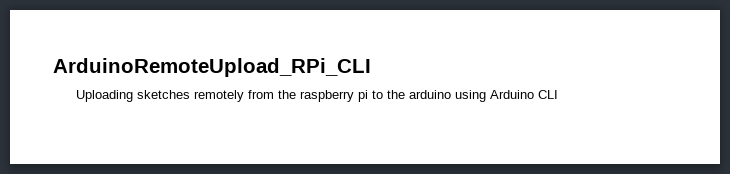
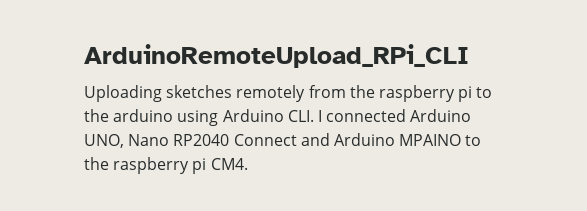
[538,90,559,99] CLI -> [287,109,472,122] [84,133,482,148] [84,157,248,174] CLI. I connected Arduino UNO, Nano RP2040 Connect and Arduino MPAINO to the raspberry pi CM4.

